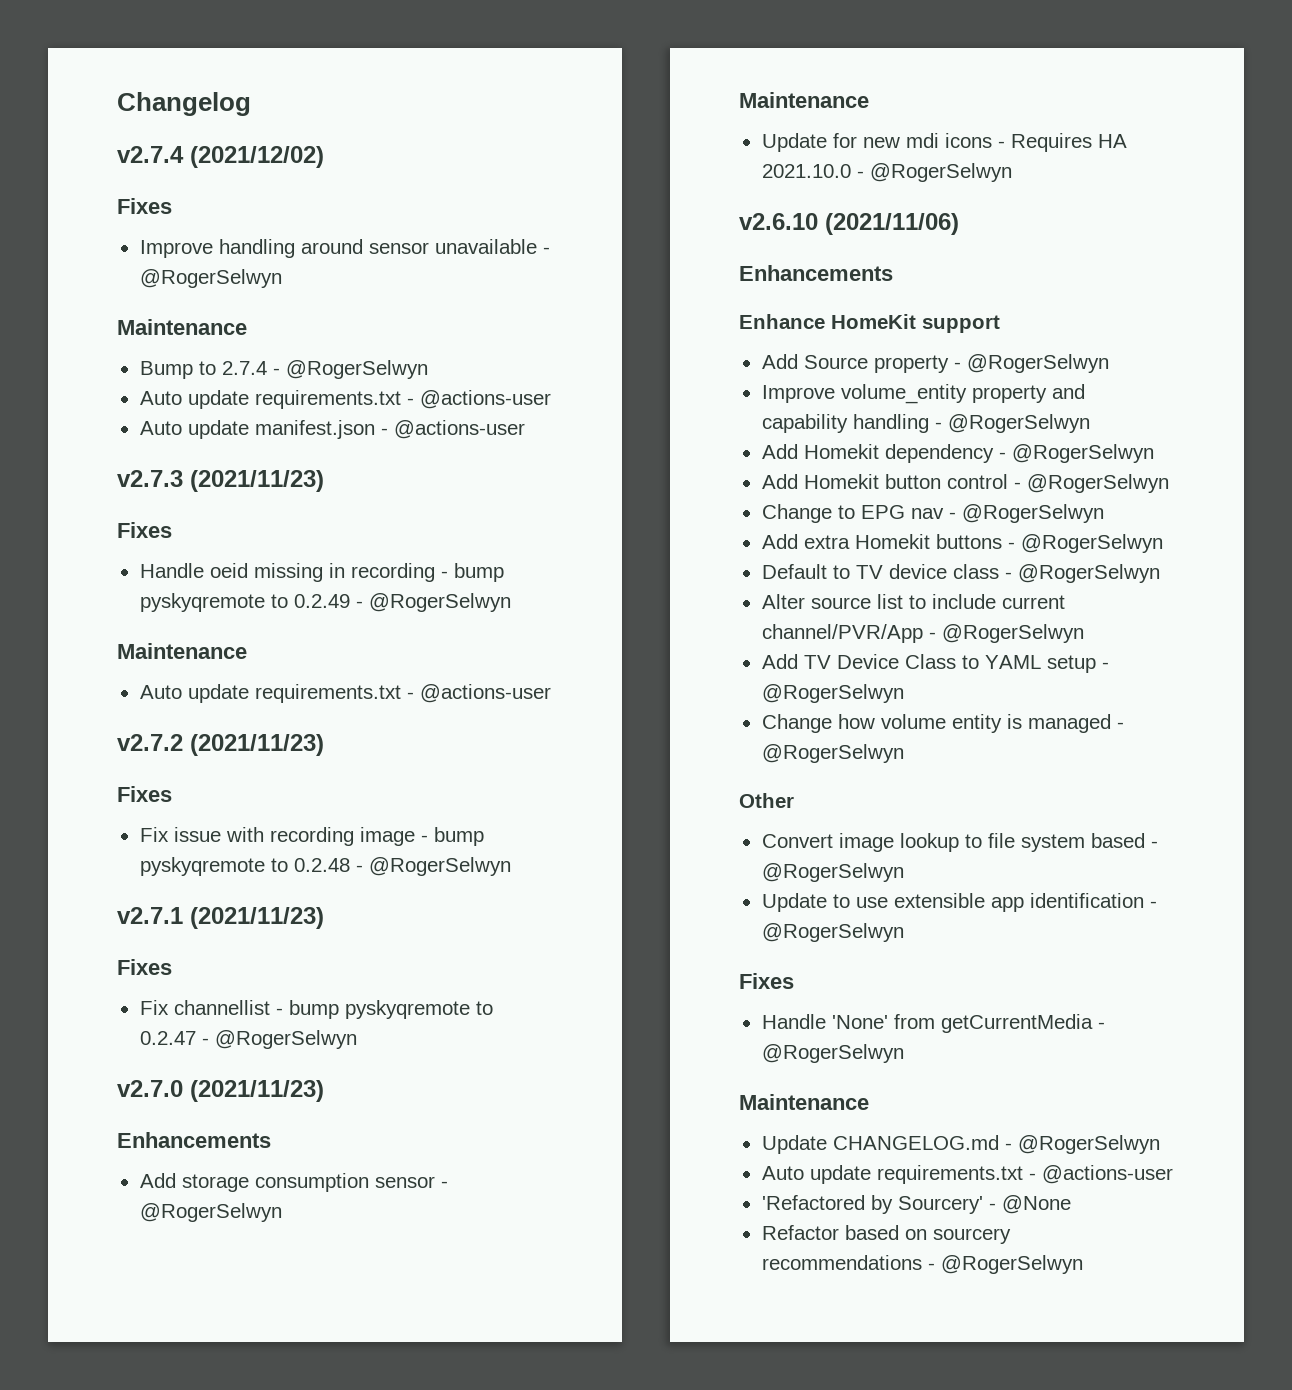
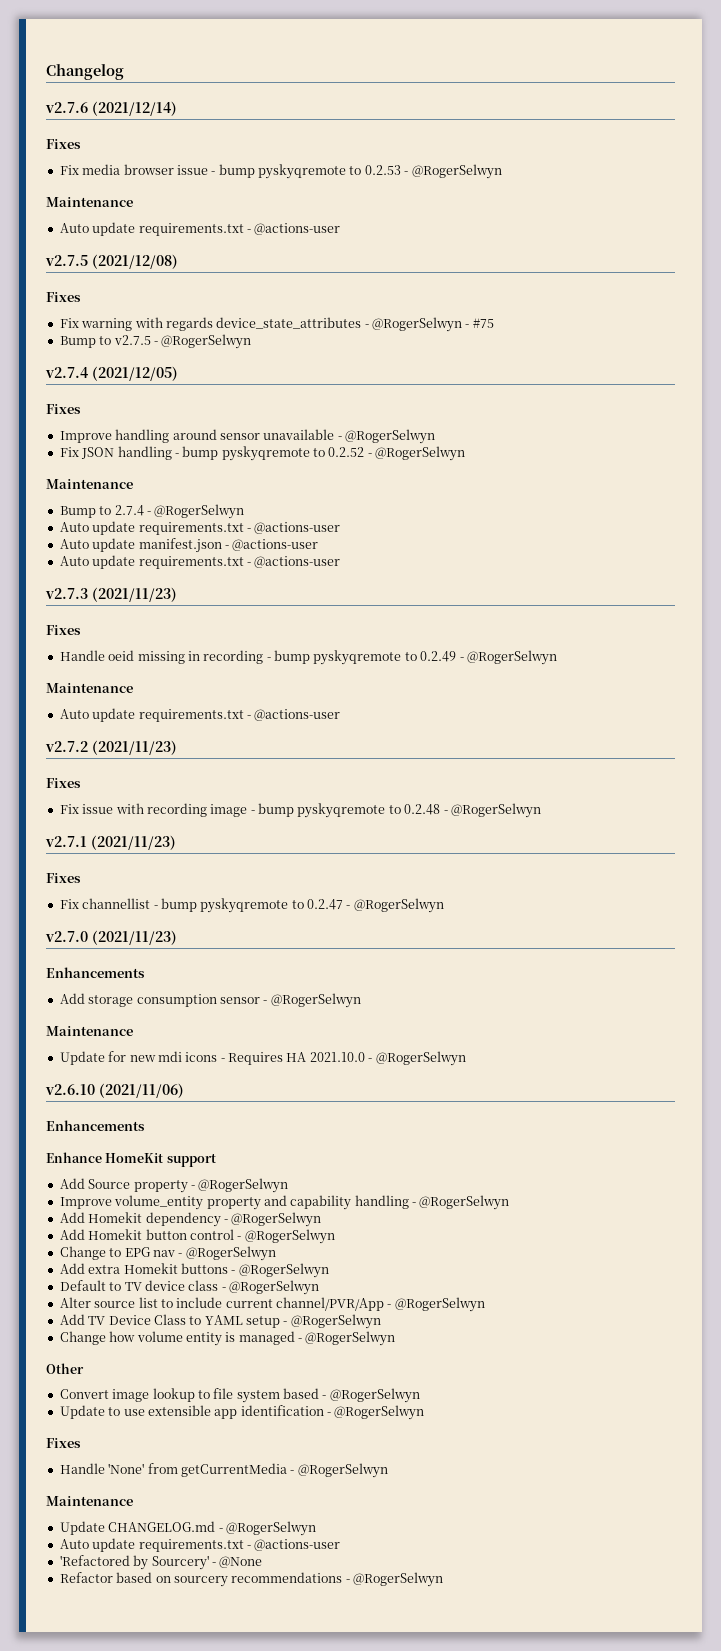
(251, 104) none -> [45,101,177,116] [46,139,81,149] [59,164,502,179] [46,197,133,207] [59,222,341,236] [45,254,178,269] [46,292,81,302] [59,317,494,332] [59,334,252,349] // v2.7.6 (2021/12/14) // Fixes // Fix media browser issue - bump pyskyqremote to 0.2.53 - @RogerSelwyn // Maintenance // Auto update requirements.txt - @actions-user // v2.7.5 (2021/12/08) // Fixes // Fix warning with regards device_state_attributes - @RogerSelwyn - #75 // Bump to v2.7.5 - @RogerSelwyn
[190,146,324,168] (2021/12/02) -> [92,366,178,381] (2021/12/05)
(282, 278) none -> [59,446,466,461] // Fix JSON handling - bump pyskyqremote to 0.2.52 - @RogerSelwyn
(525, 429) none -> [59,555,341,569] // Auto update requirements.txt - @actions-user

